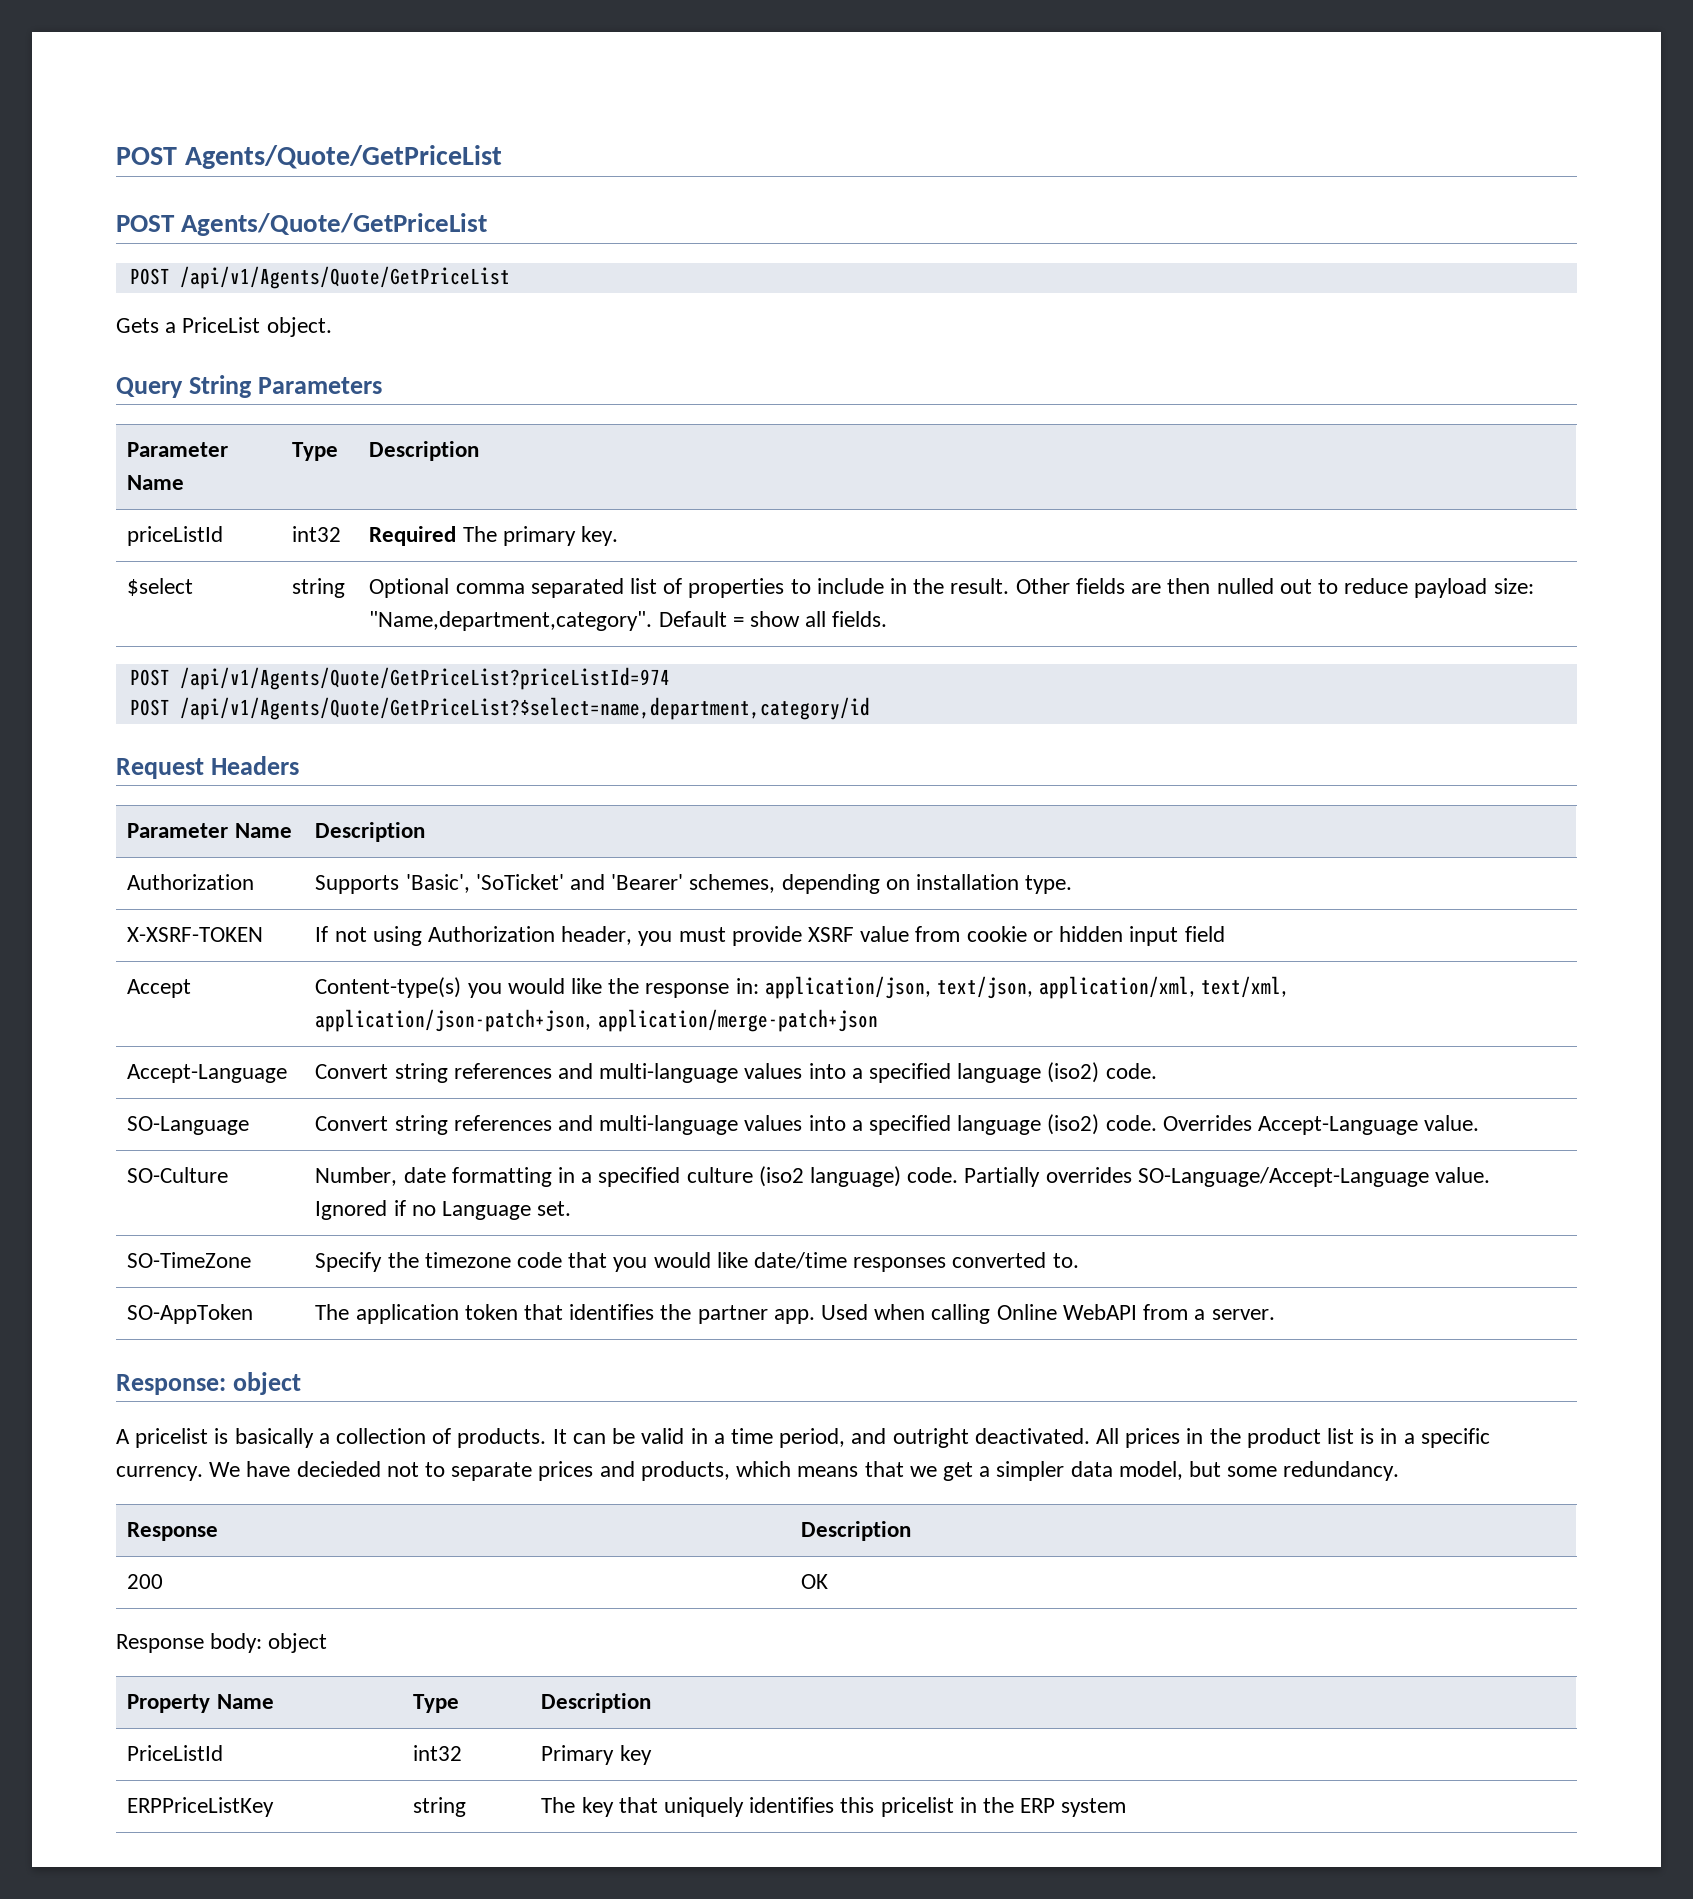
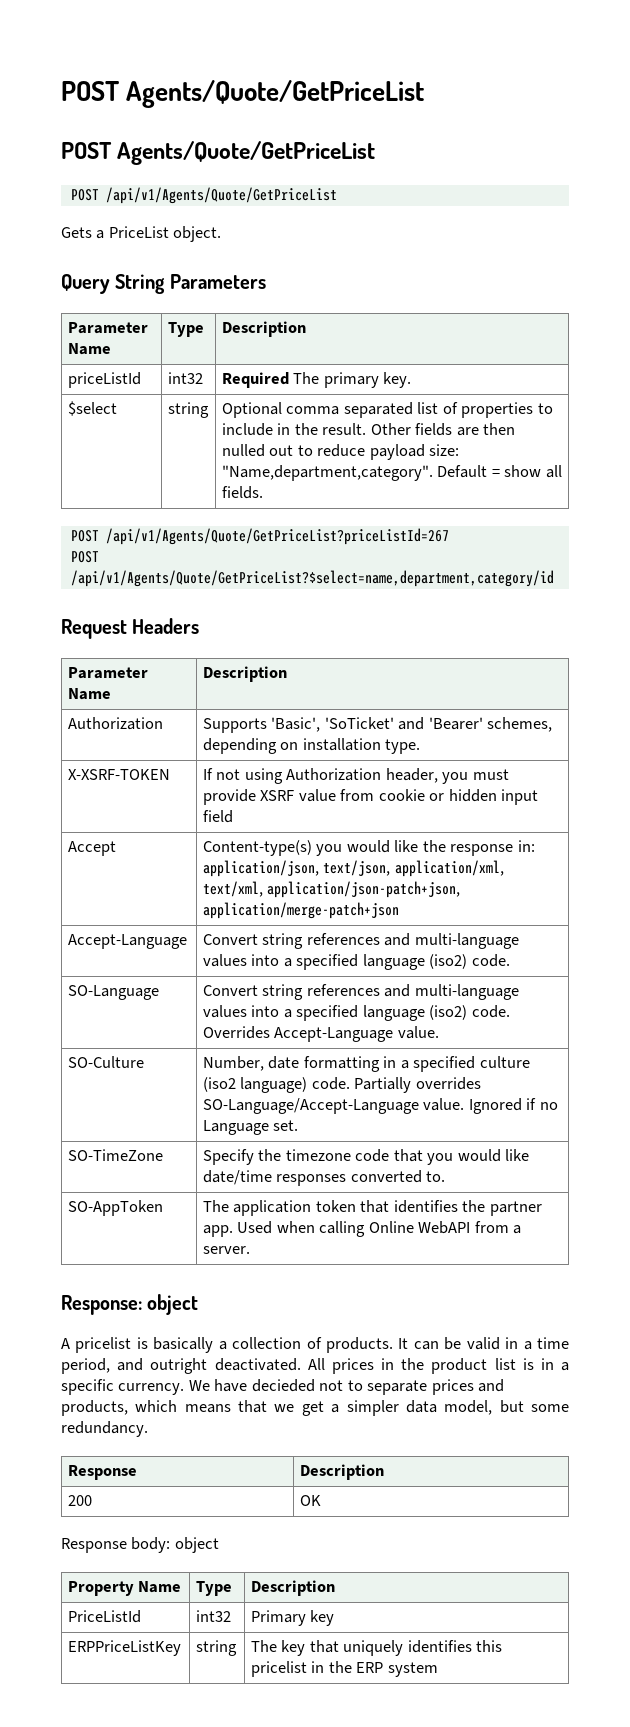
[179,667,670,690] /api/v1/Agents/Quote/GetPriceList?priceListId=974 -> [105,528,449,545] /api/v1/Agents/Quote/GetPriceList?priceListId=267

